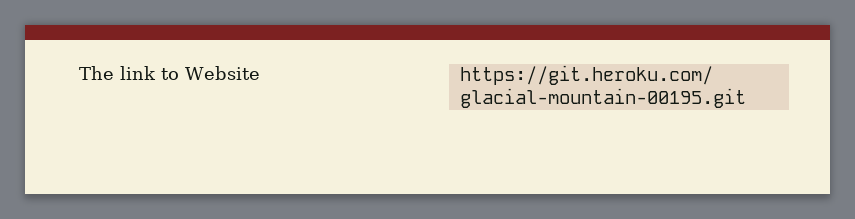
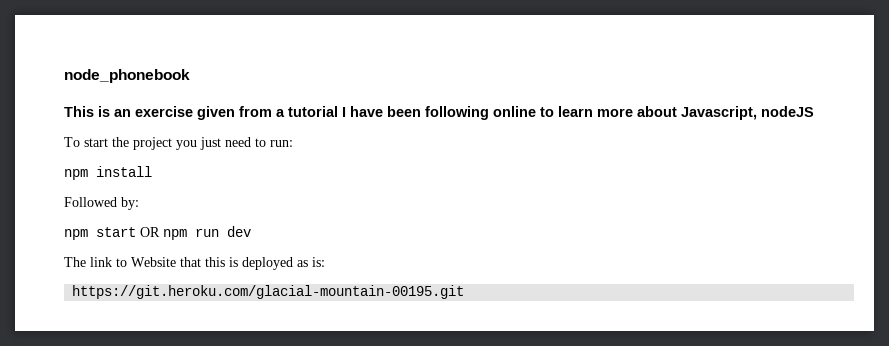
[79,66,260,80] The link to Website -> [64,69,190,83] [64,106,814,120] [64,137,293,150] [64,166,152,180] [64,197,139,210] [64,226,251,240] [64,257,325,270] node_phonebook // This is an exercise given from a tutorial I have been following online to learn more about Javascript, nodeJS // To start the project you just need to run: // npm install // Followed by: // npm start OR npm run dev // The link to Website that this is deployed as is:

